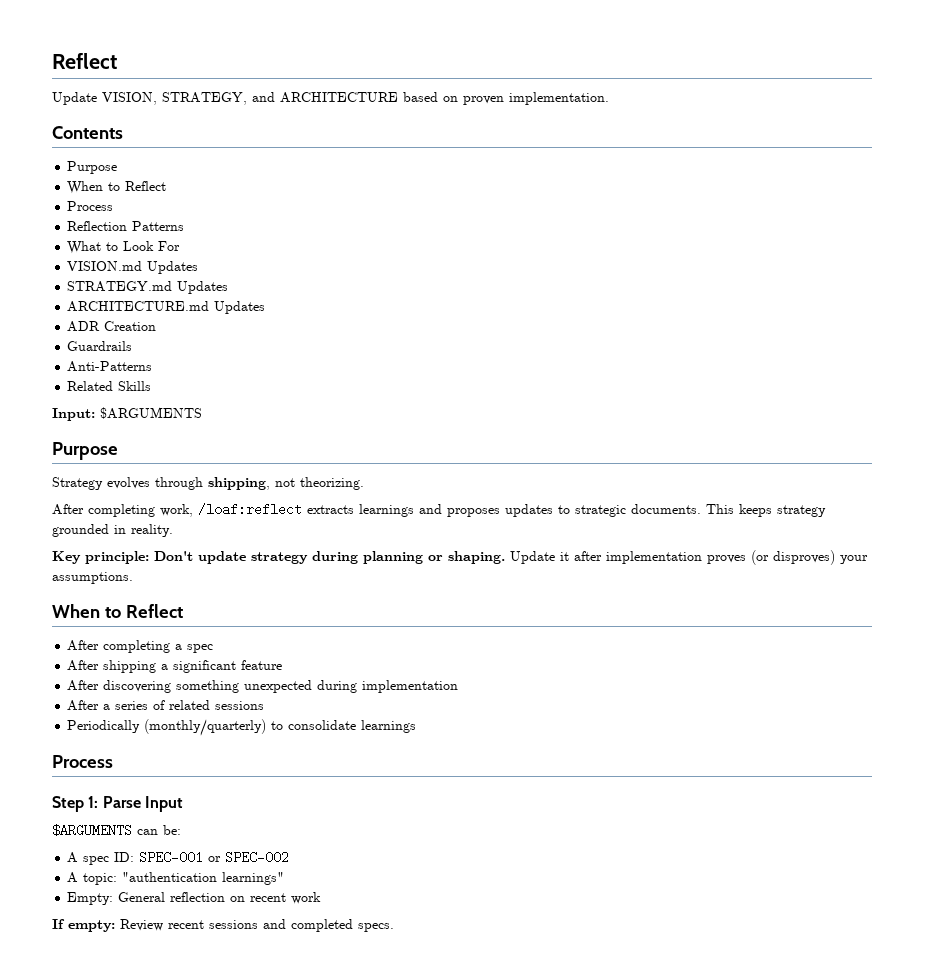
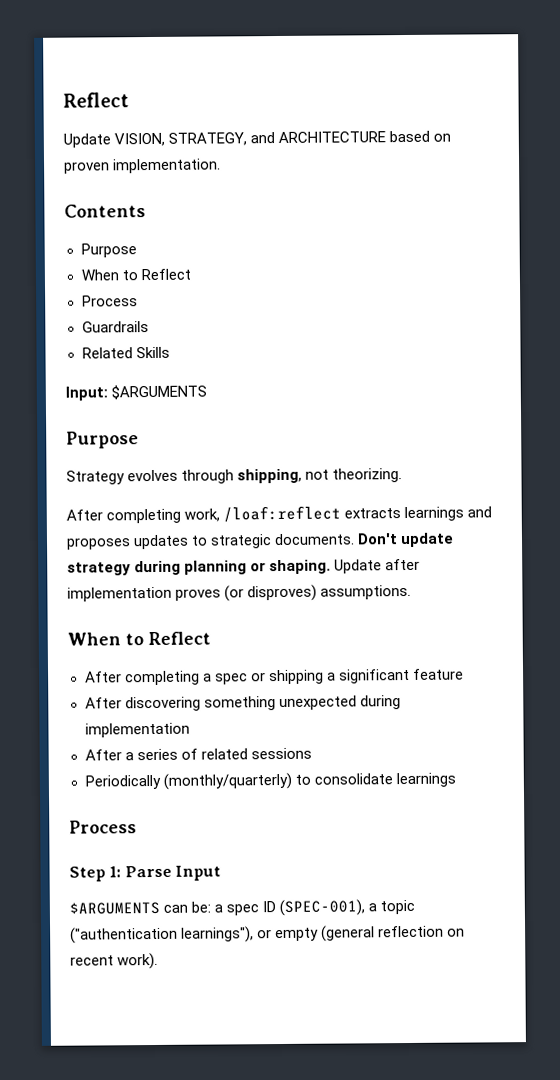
[67,221,185,231] [67,241,181,254] [67,261,199,274] [67,281,229,294] [67,301,266,314] [67,321,157,332] // Reflection Patterns // What to Look For // VISION.md Updates // STRATEGY.md Updates // ARCHITECTURE.md Updates // ADR Creation -> (138, 301) none
[67,361,153,372] // Anti-Patterns -> (149, 327) none
[706,504,826,517] [52,524,173,537] [52,551,149,564] This keeps strategy grounded in reality. // Key principle: -> (356, 539) none
[560,552,569,561] it -> (383, 566) none
[840,555,868,564] your -> (318, 593) none
[67,660,100,671] // After -> [250,672,266,682] or
[67,851,290,865] [67,872,285,885] [67,892,322,905] [52,919,394,932] // A spec ID: SPEC-001 or SPEC-002 // A topic: "authentication learnings" // Empty: General reflection on recent work // If empty: Review recent sessions and completed specs. -> [214,899,416,917] [70,925,466,944] [70,952,159,970] a spec ID (SPEC-001), a topic ("authentication learnings"), or empty (general reflection on recent work).

